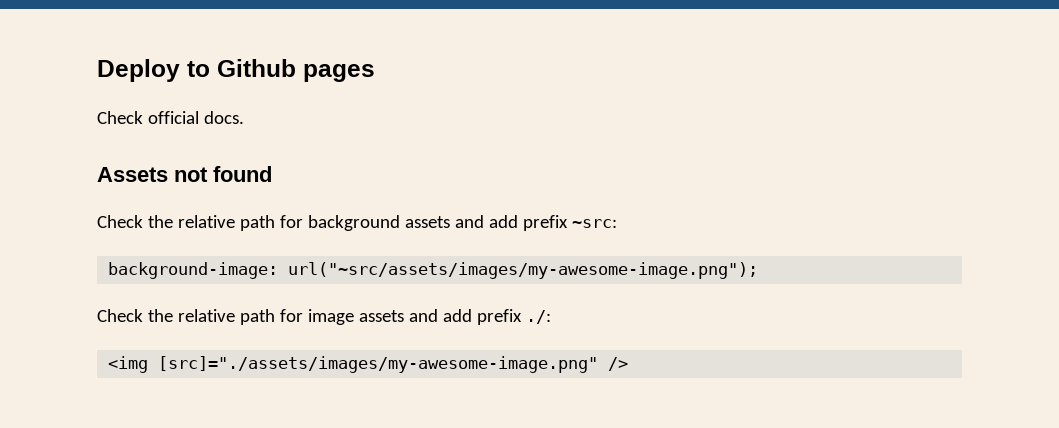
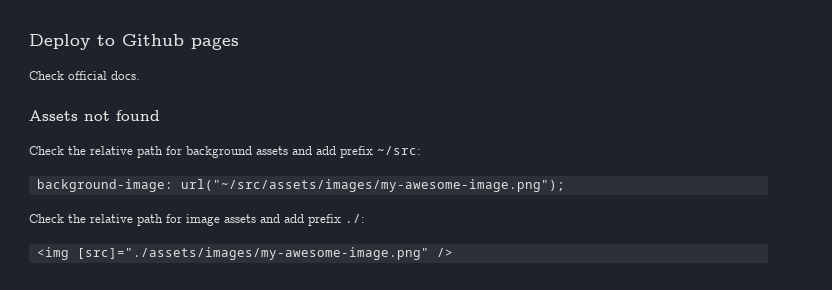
[571,219,617,228] ~src: -> [377,146,421,155] ~/src:
[288,262,759,279] url("~src/assets/images/my-awesome-image.png"); -> [180,179,565,192] url("~/src/assets/images/my-awesome-image.png");

